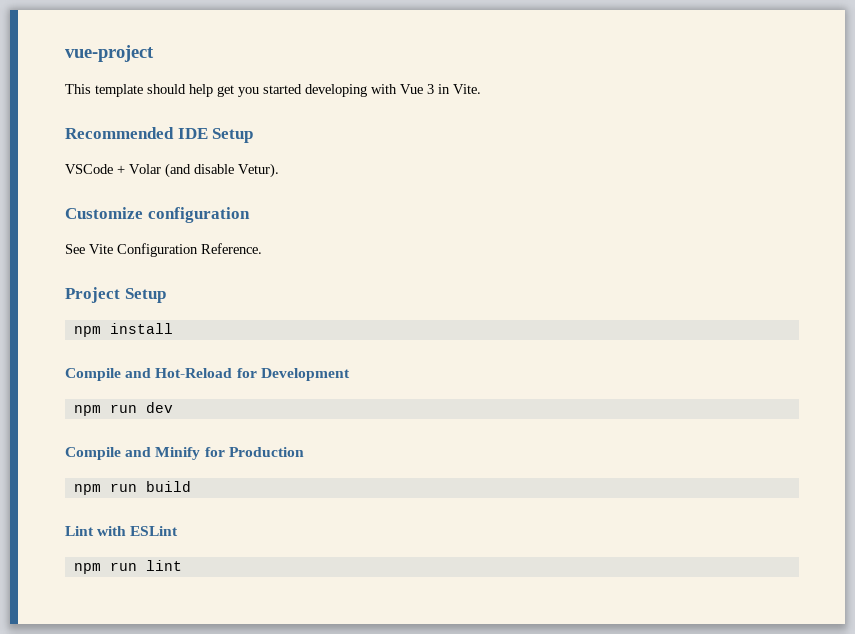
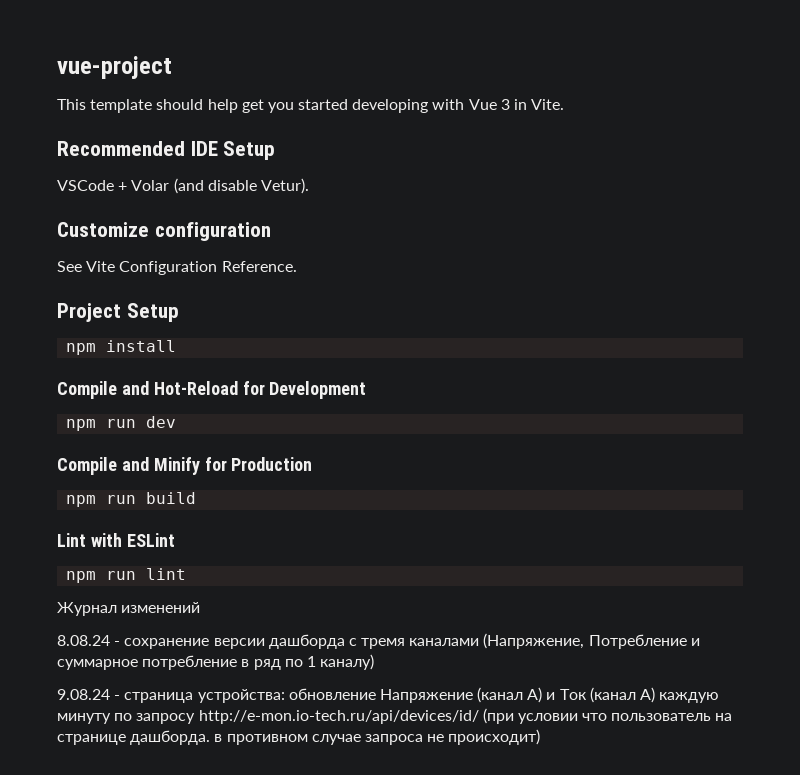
(182, 565) none -> [57,602,201,616] [57,633,700,649] [57,654,375,670] [57,687,720,703] [57,708,733,724] [57,729,541,745] // Журнал изменений // 8.08.24 - сохранение версии дашборда с тремя каналами (Напряжение, Потребление и суммарное потребление в ряд по 1 каналу) // 9.08.24 - страница устройства: обновление Напряжение (канал A) и Ток (канал A) каждую минуту по запросу http://e-mon.io-tech.ru/api/devices/id/ (при условии что пользователь на странице дашборда. в противном случае запроса не происходит)

